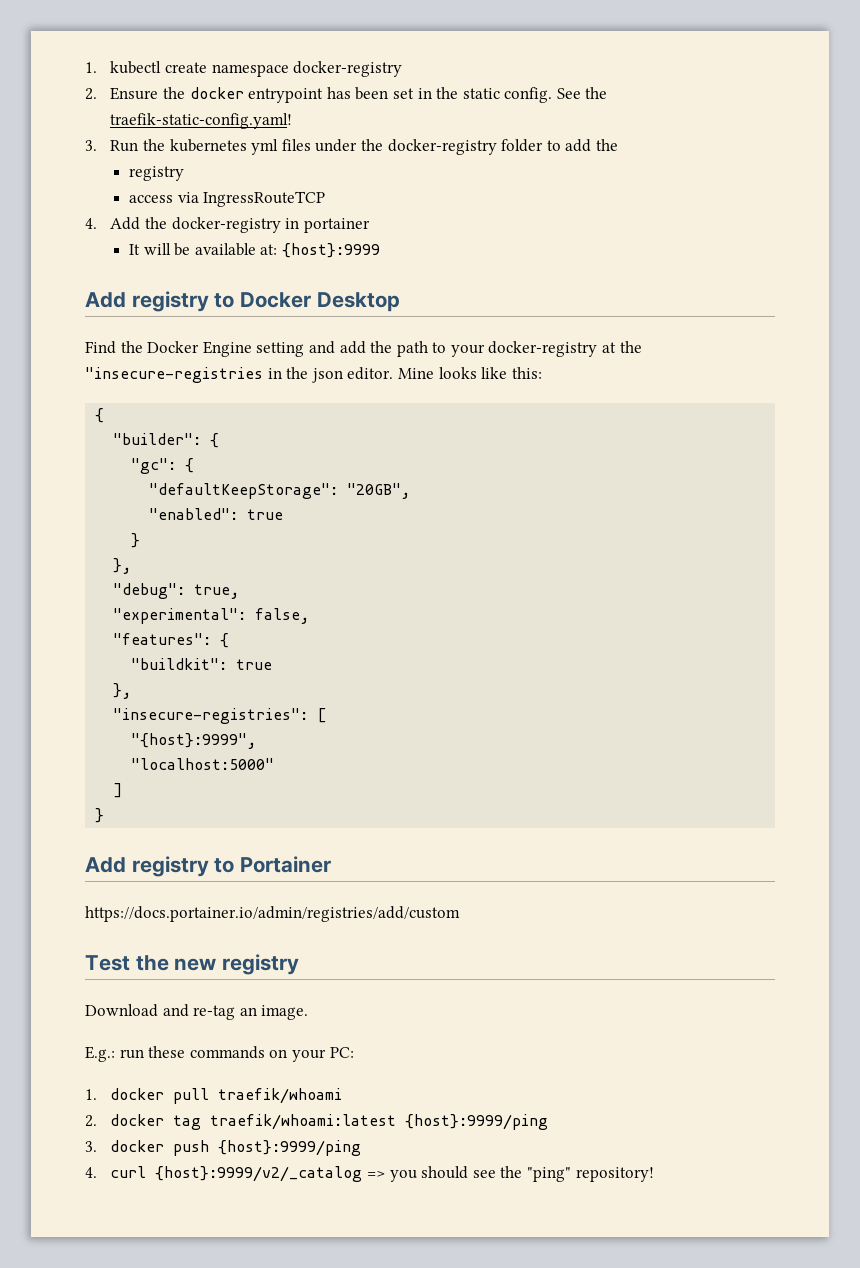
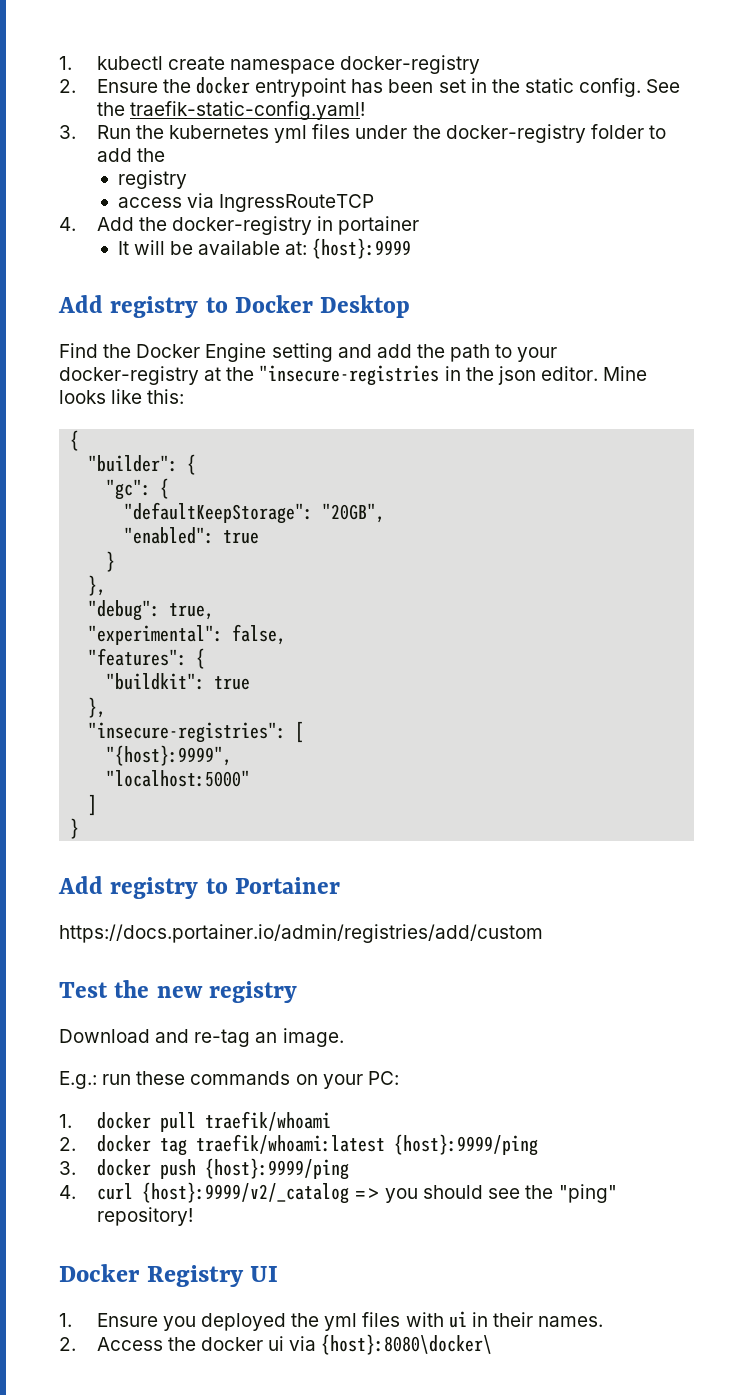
(654, 1174) none -> [59,1264,279,1287] [59,1311,604,1331] [59,1334,493,1355] // Docker Registry UI // 1. Ensure you deployed the yml files with ui in their names. // 2. Access the docker ui via {host}:8080\docker\

